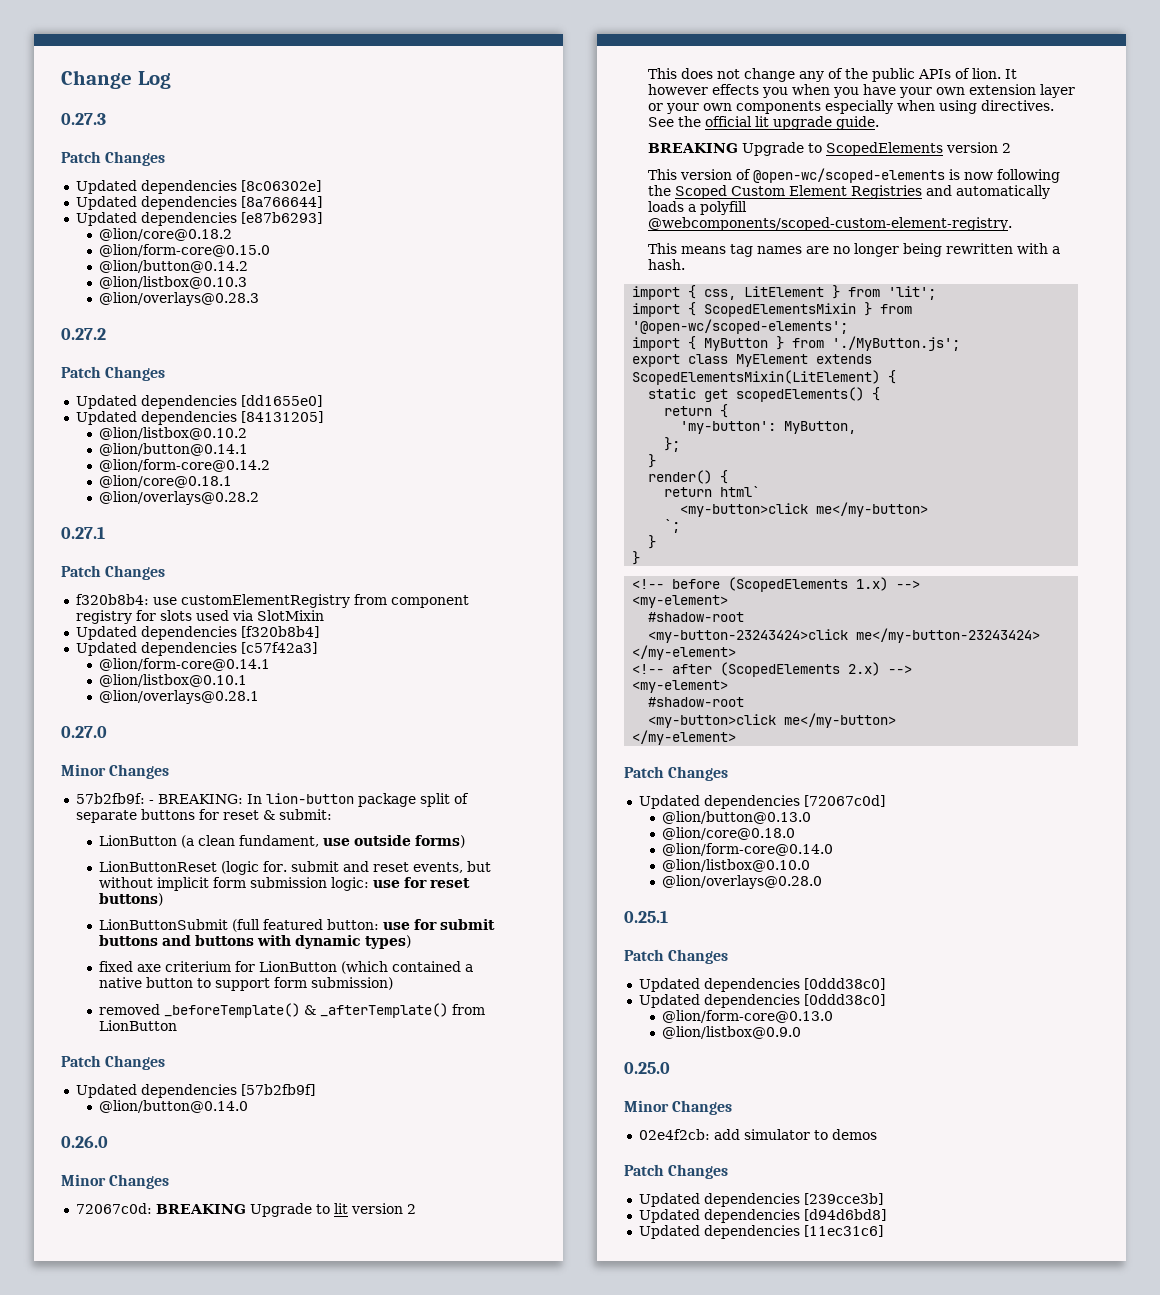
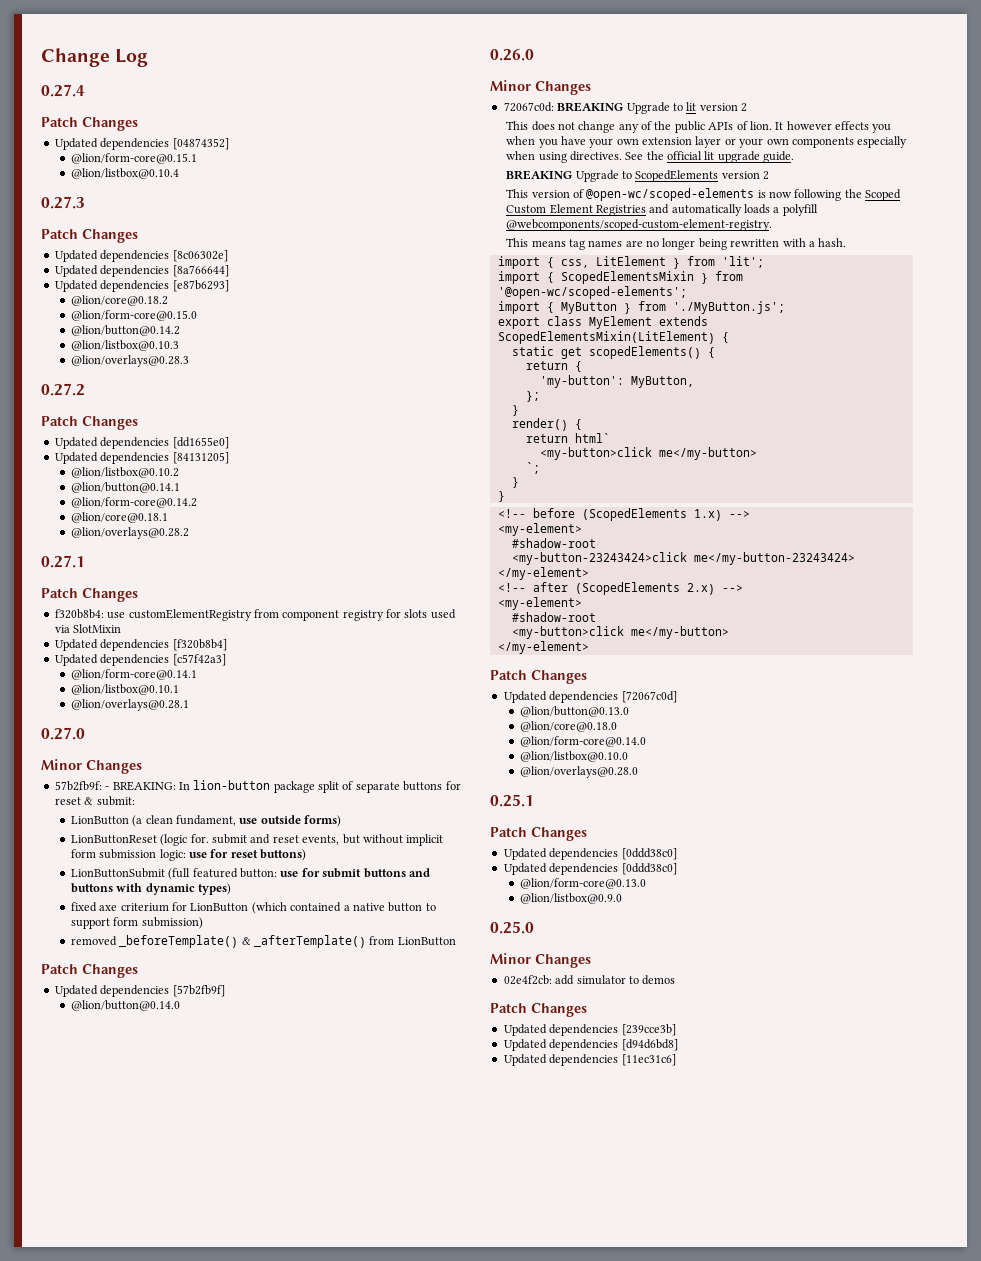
(171, 80) none -> [41,84,85,97] [41,117,138,131] [54,138,229,150] [70,153,197,164] [70,168,179,179] // 0.27.4 // Patch Changes // Updated dependencies [04874352] // @lion/form-core@0.15.1 // @lion/listbox@0.10.4

